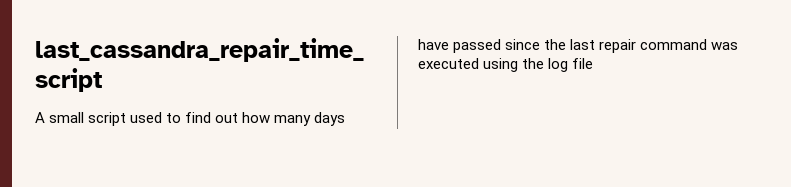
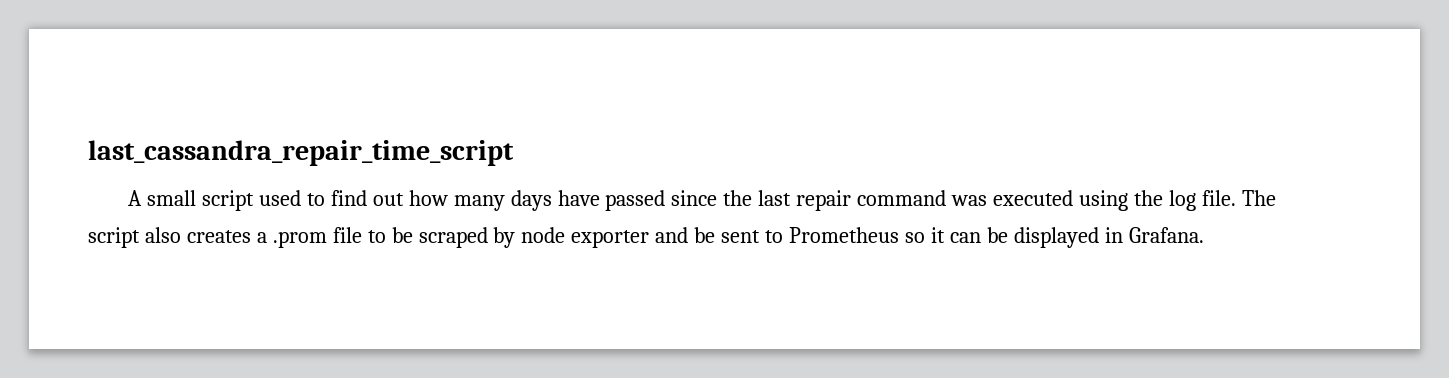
[572,58,594,69] file -> [1201,190,1276,206] [88,227,1204,248] file. The script also creates a .prom file to be scraped by node exporter and be sent to Prometheus so it can be displayed in Grafana.

